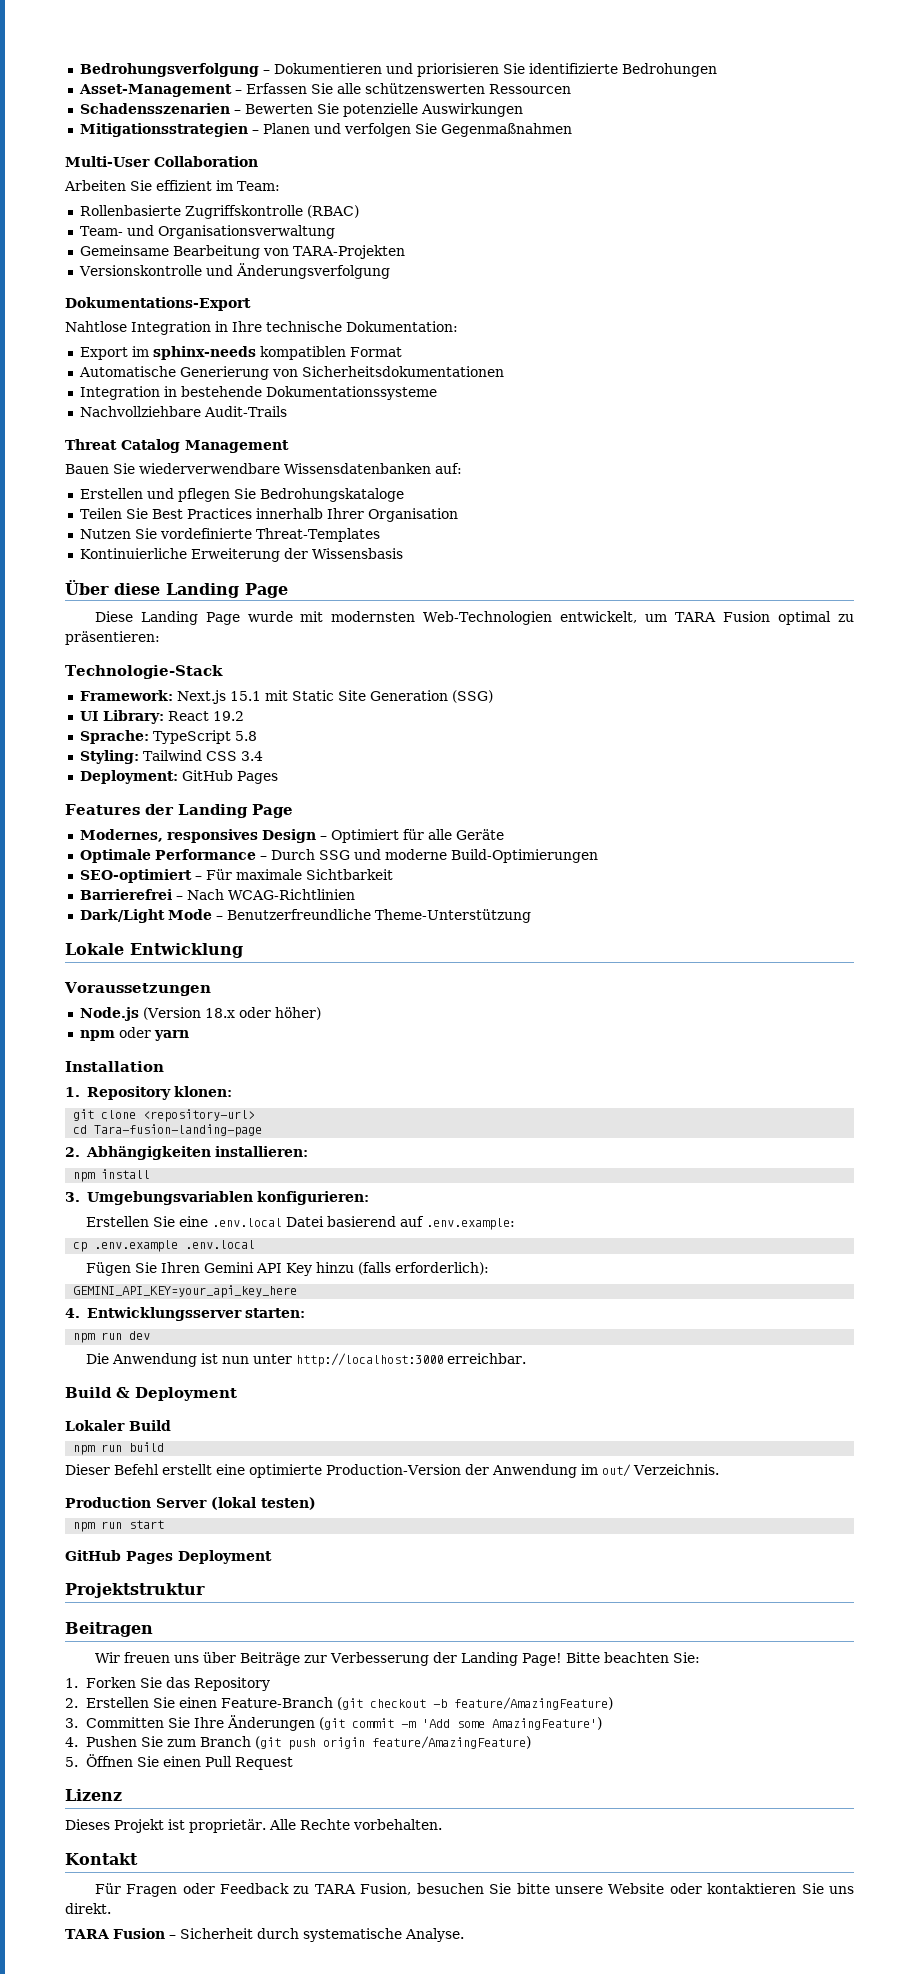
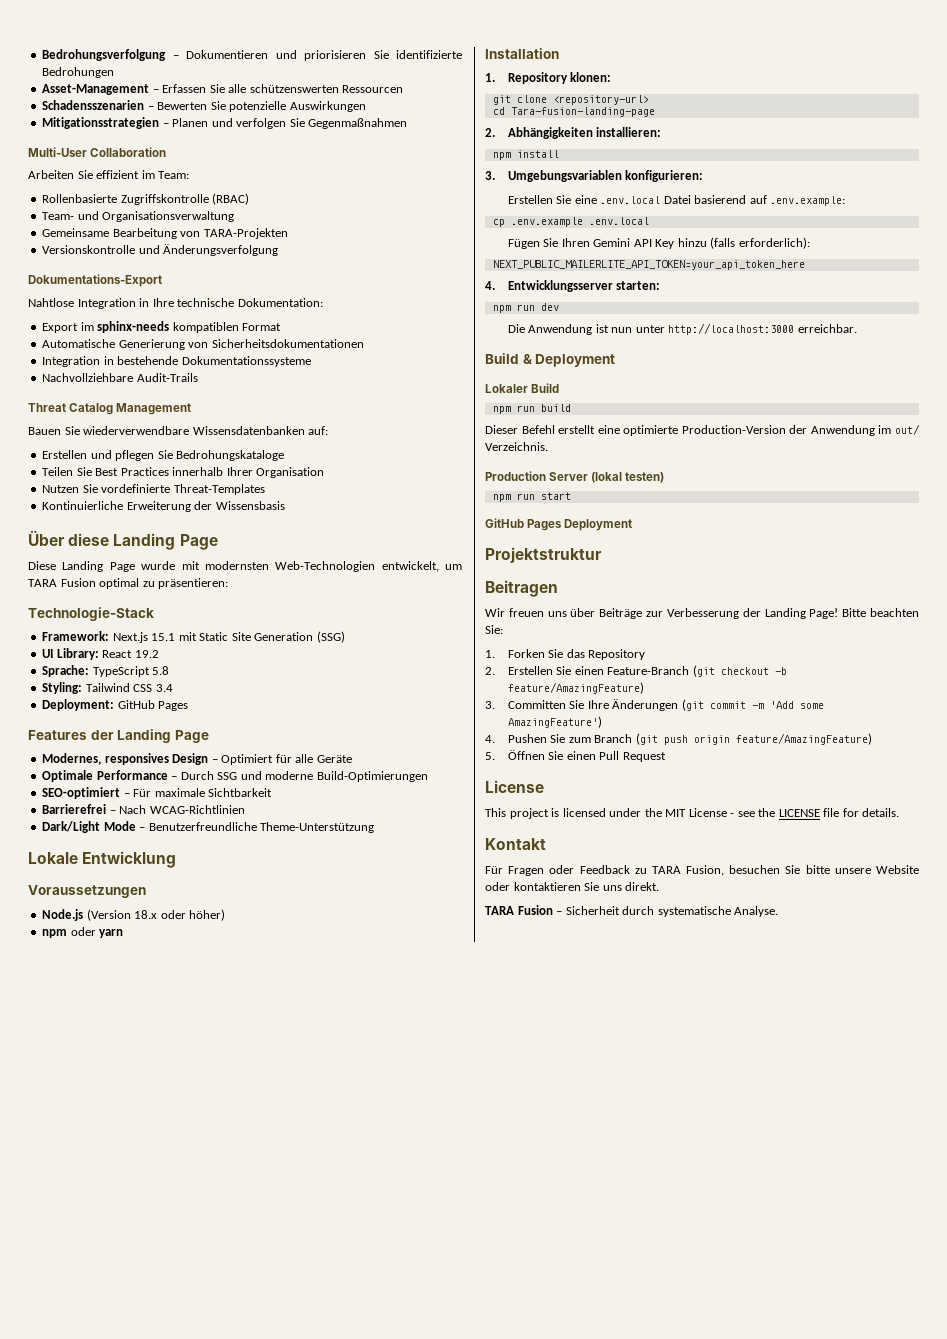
[73,1285,298,1298] GEMINI_API_KEY=your_api_key_here -> [492,260,805,270] NEXT_PUBLIC_MAILERLITE_API_TOKEN=your_api_token_here
[65,1789,122,1801] [65,1819,442,1833] Lizenz // Dieses Projekt ist proprietär. Alle Rechte vorbehalten. -> [485,780,544,793] [485,808,900,819] License // This project is licensed under the MIT License - see the LICENSE file for details.

